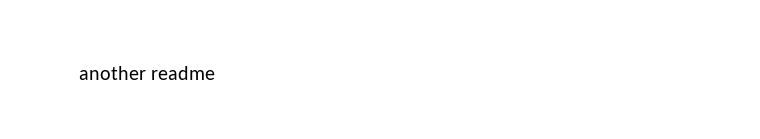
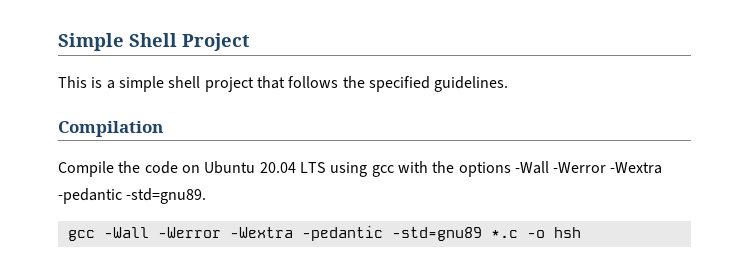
[79,66,216,80] another readme -> [58,33,250,51] [58,76,509,92] [58,121,163,137] [58,161,663,177] [58,188,207,204] [67,226,581,241] Simple Shell Project // This is a simple shell project that follows the specified guidelines. // Compilation // Compile the code on Ubuntu 20.04 LTS using gcc with the options -Wall -Werror -Wextra -pedantic -std=gnu89. // gcc -Wall -Werror -Wextra -pedantic -std=gnu89 *.c -o hsh

